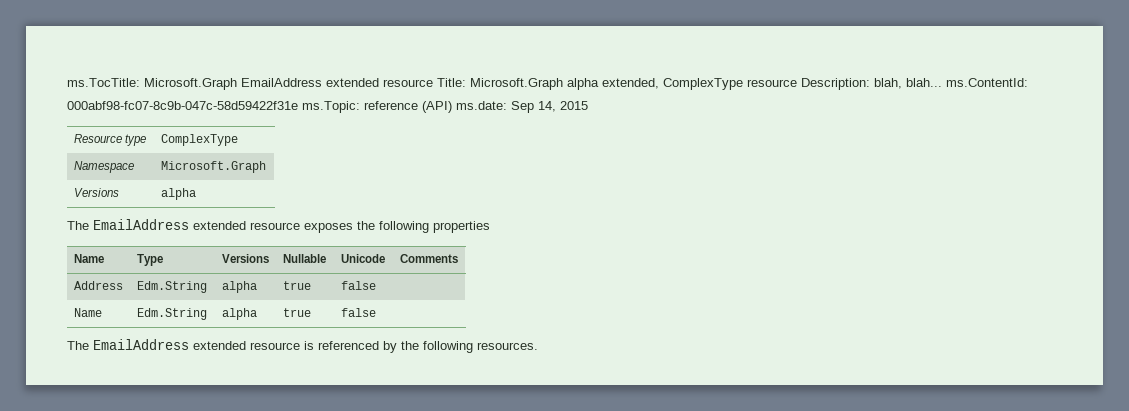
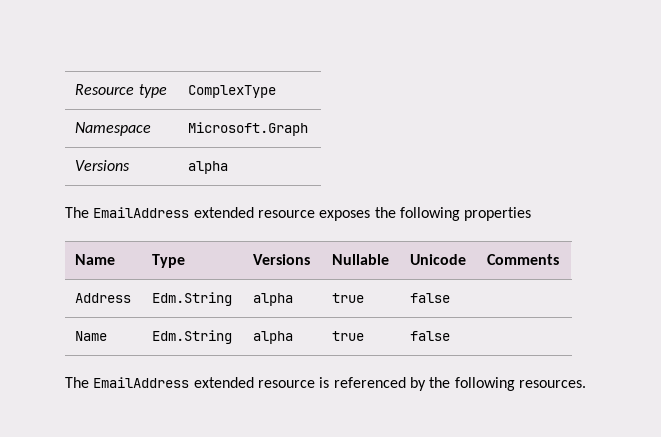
[67,78,1028,90] [67,101,588,113] ms.TocTitle: Microsoft.Graph EmailAddress extended resource Title: Microsoft.Graph alpha extended, ComplexType resource Description: blah, blah... ms.ContentId: 000abf98-fc07-8c9b-047c-58d59422f31e ms.Topic: reference (API) ms.date: Sep 14, 2015 // -> (75, 89) none

